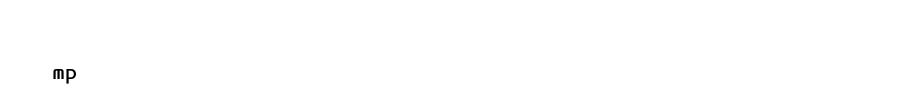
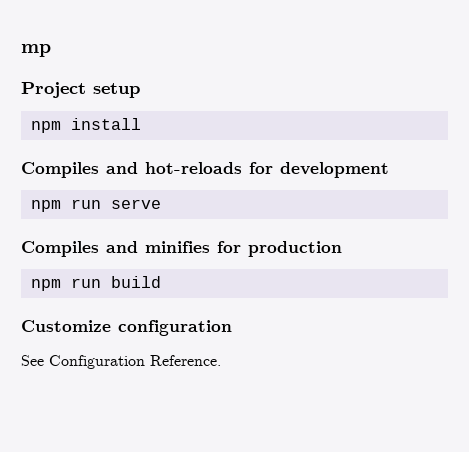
(78, 76) none -> [21,82,140,98] [30,118,141,133] [21,162,389,178] [30,199,161,212] [21,241,342,257] [30,276,161,291] [21,320,232,336] [21,355,221,369] // Project setup // npm install // Compiles and hot-reloads for development // npm run serve // Compiles and minifies for production // npm run build // Customize configuration // See Configuration Reference.

